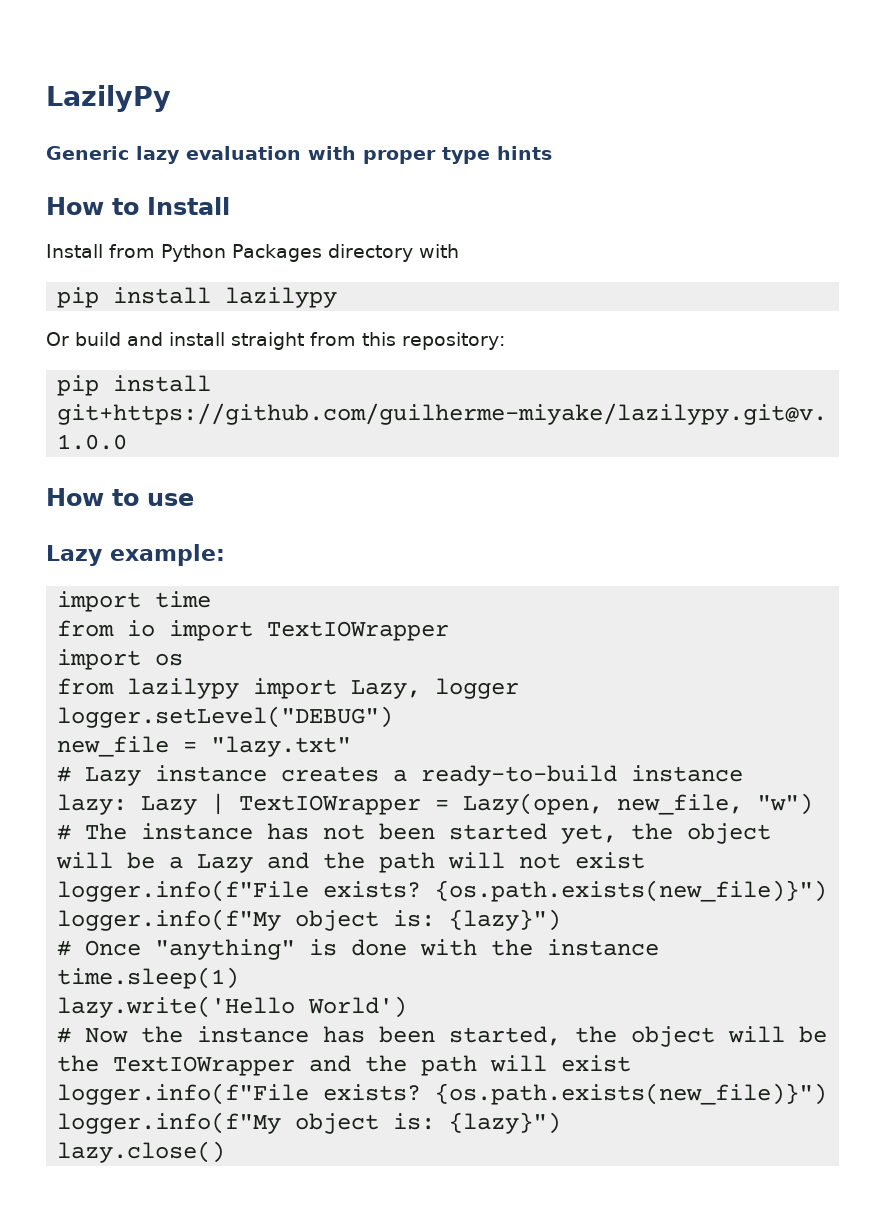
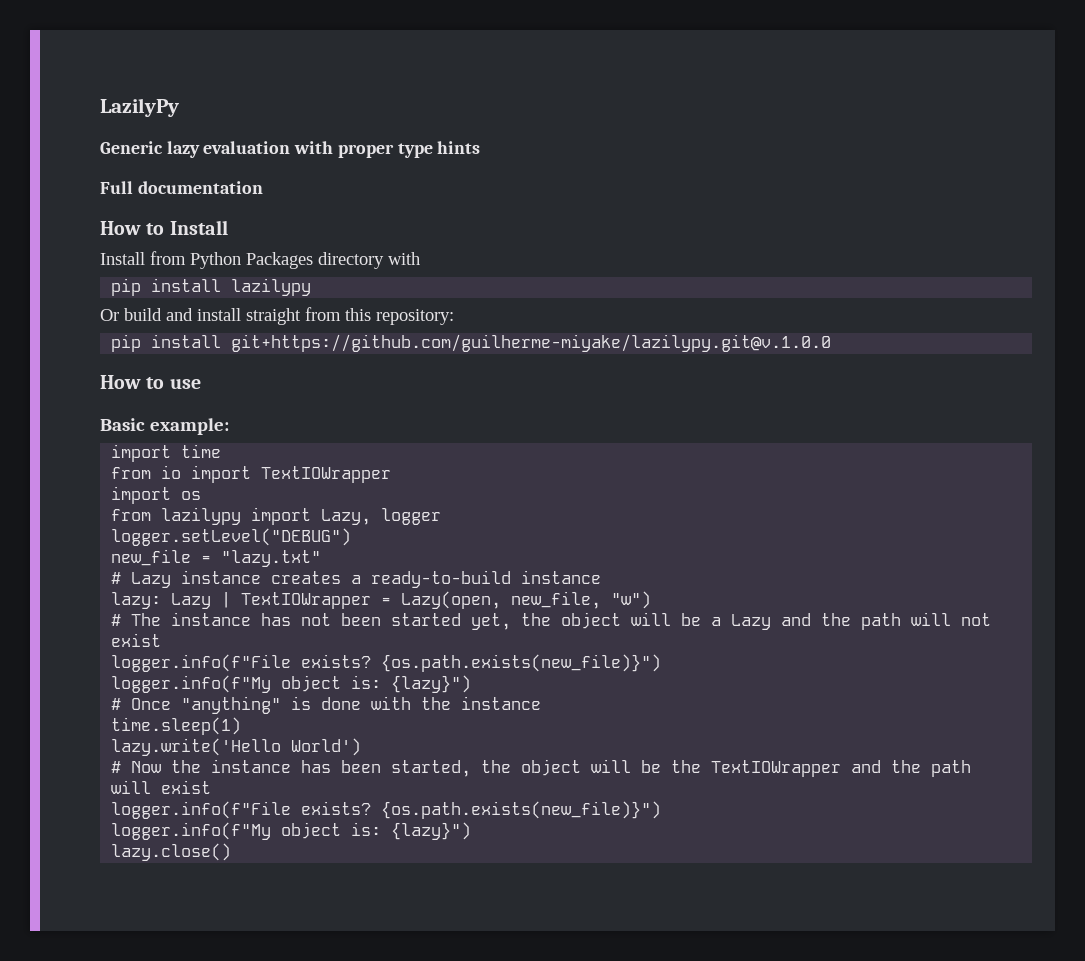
(552, 153) none -> [100,181,263,194] // Full documentation
[46,545,102,566] Lazy -> [100,418,145,431] Basic

